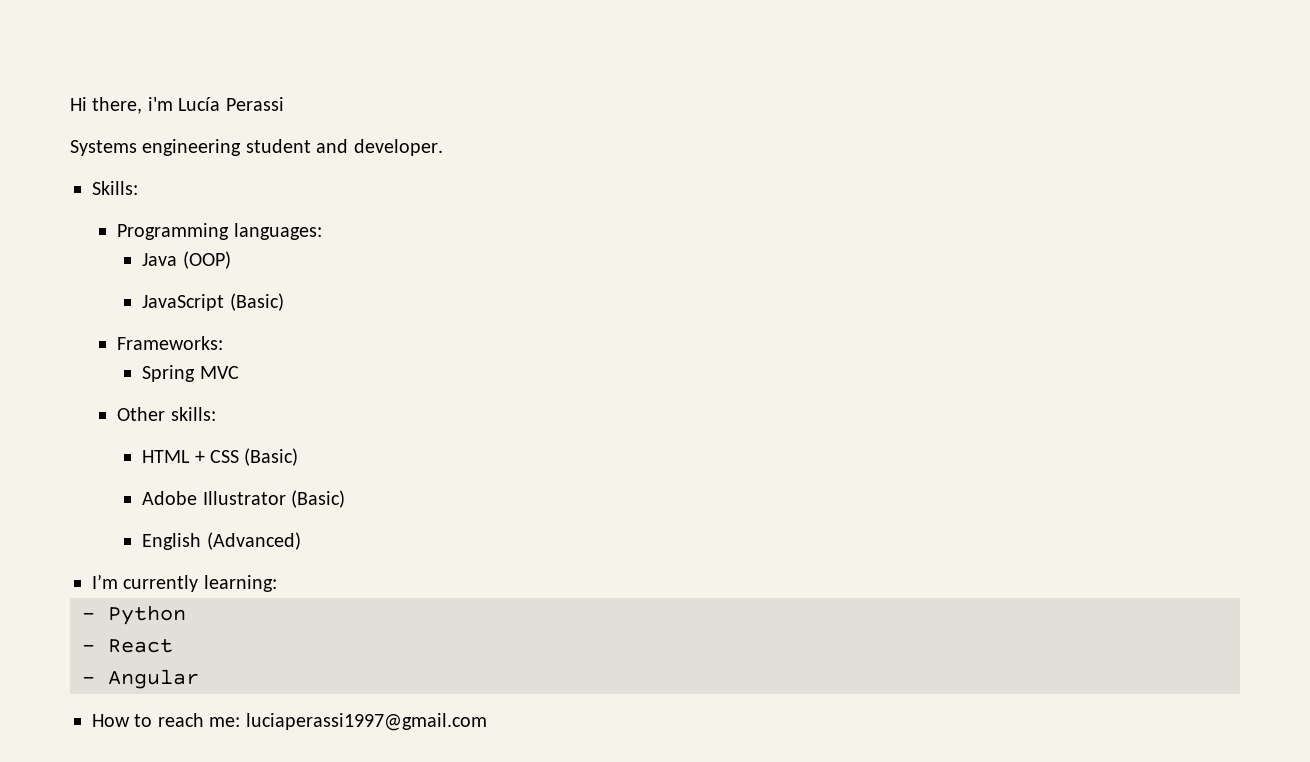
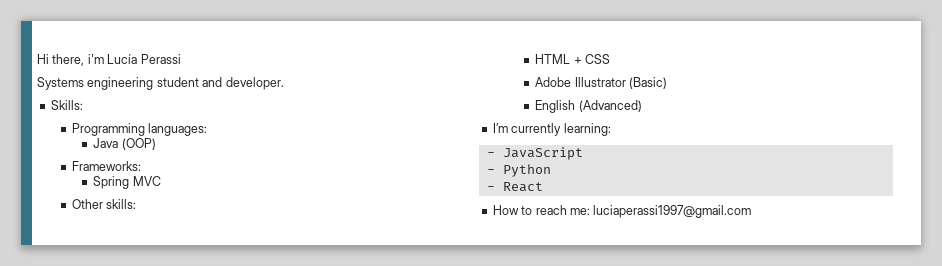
[142,293,284,311] // JavaScript (Basic) -> (156, 144) none
[244,448,299,466] (Basic) -> (610, 59) none
(277, 583) none -> [486,147,583,160] // - JavaScript
[82,669,199,689] // - Angular -> (543, 187) none

